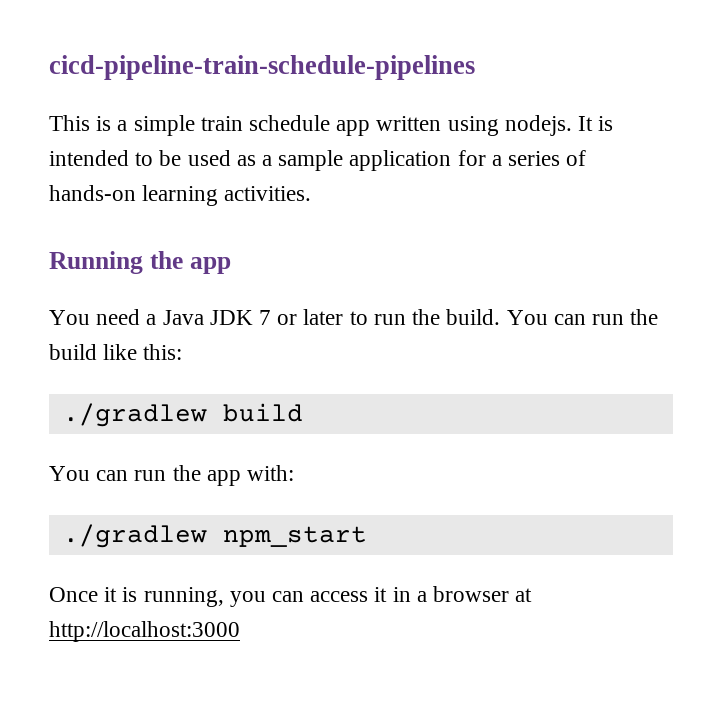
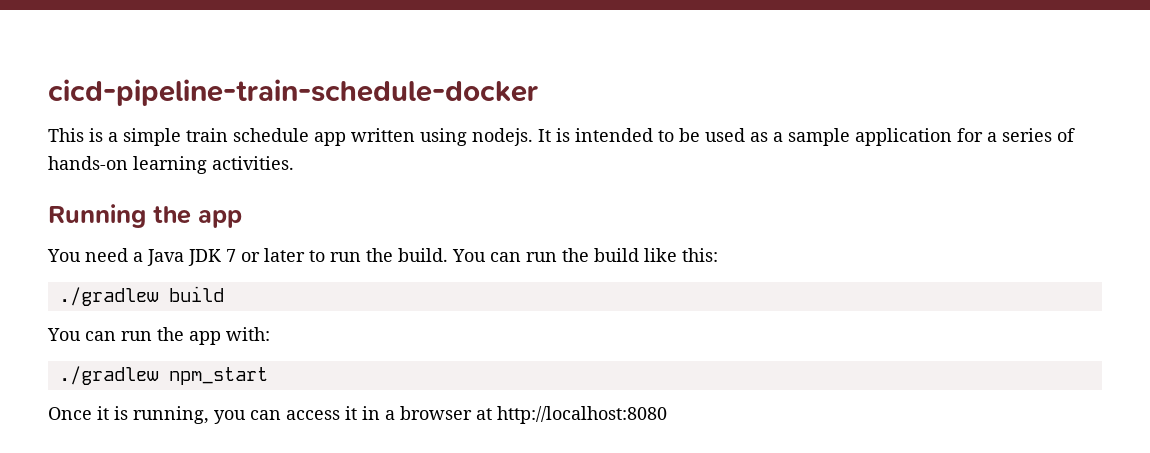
[49,55,475,80] cicd-pipeline-train-schedule-pipelines -> [48,79,538,106] cicd-pipeline-train-schedule-docker
[49,621,240,642] http://localhost:3000 -> [497,406,667,424] http://localhost:8080

